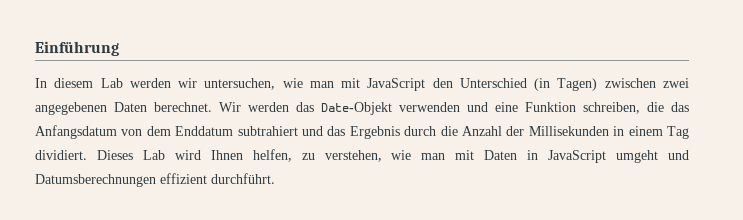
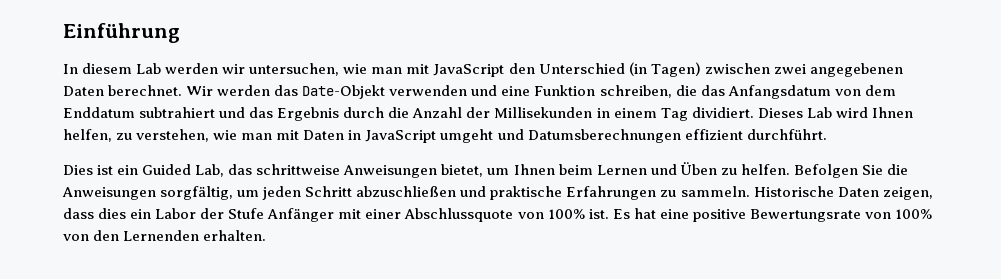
(275, 178) none -> [63,162,908,178] [62,186,933,200] [63,208,932,222] [63,230,267,241] // Dies ist ein Guided Lab, das schrittweise Anweisungen bietet, um Ihnen beim Lernen und Üben zu helfen. Befolgen Sie die Anweisungen sorgfältig, um jeden Schritt abzuschließen und praktische Erfahrungen zu sammeln. Historische Daten zeigen, dass dies ein Labor der Stufe Anfänger mit einer Abschlussquote von 100% ist. Es hat eine positive Bewertungsrate von 100% von den Lernenden erhalten.

